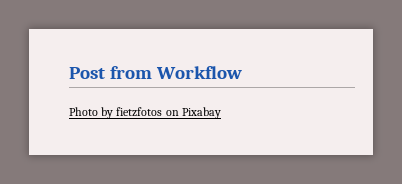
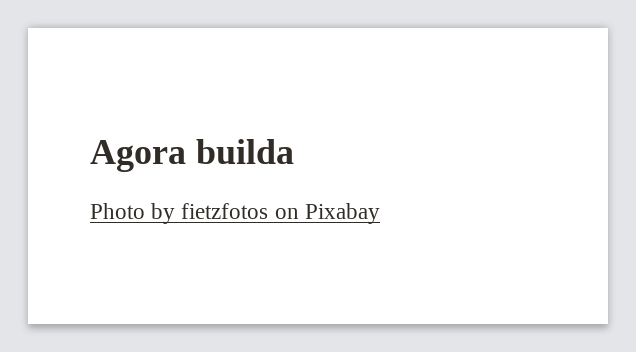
[69,66,243,79] Post from Workflow -> [90,139,294,172] Agora builda

